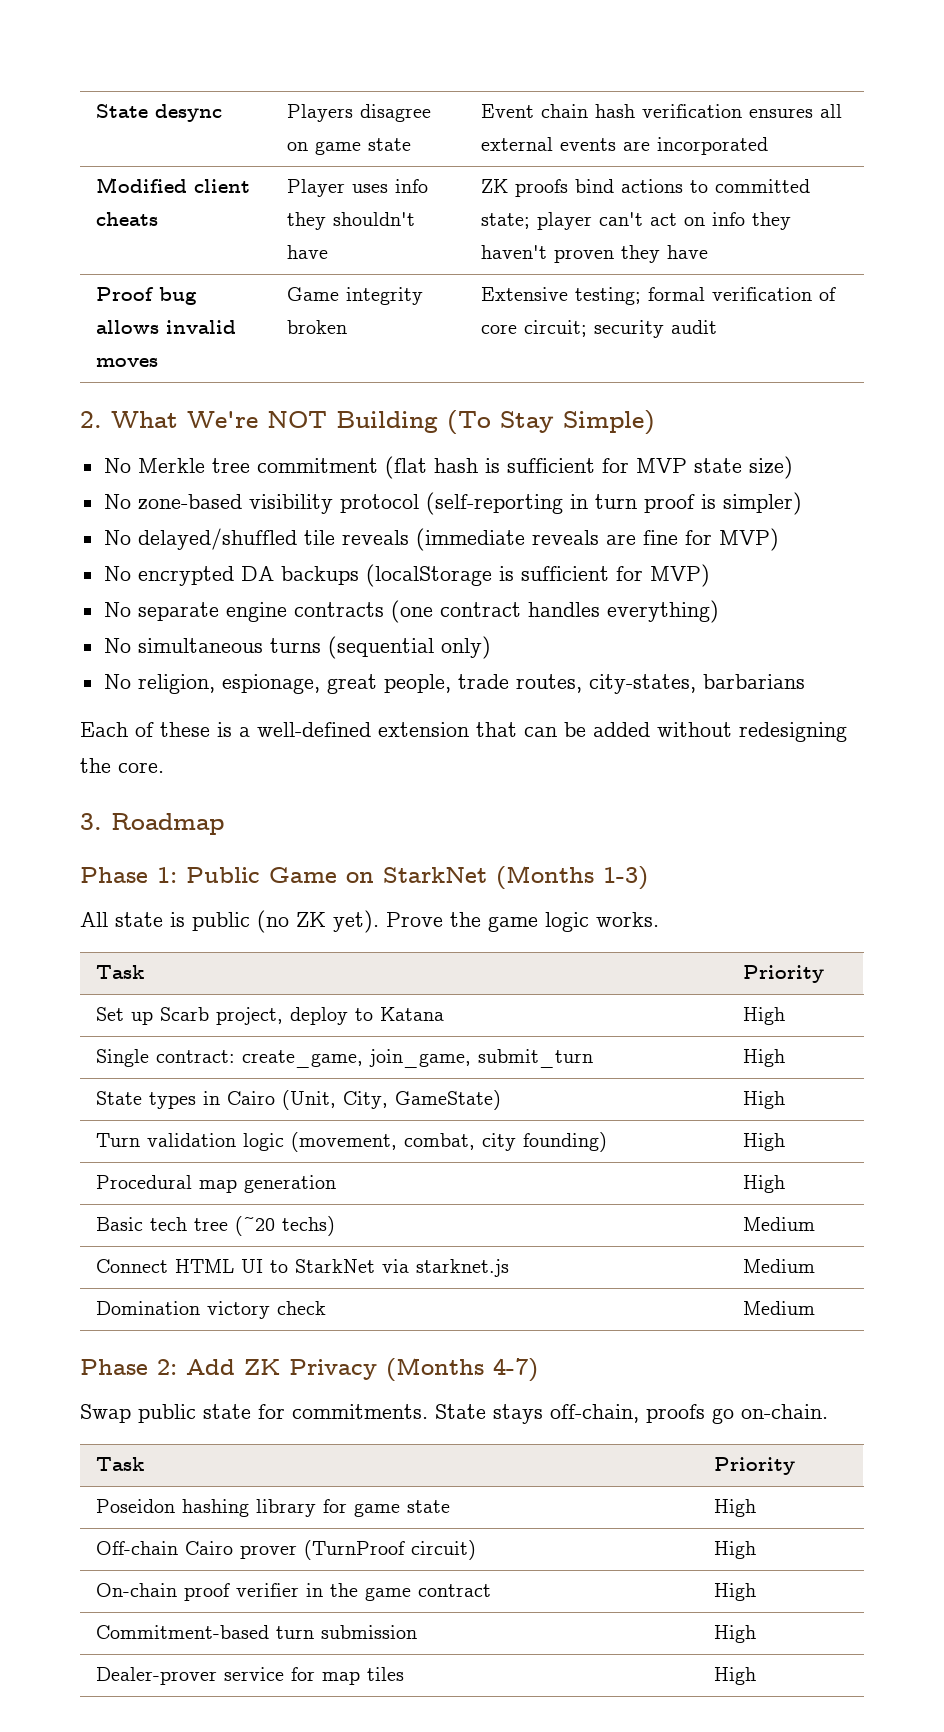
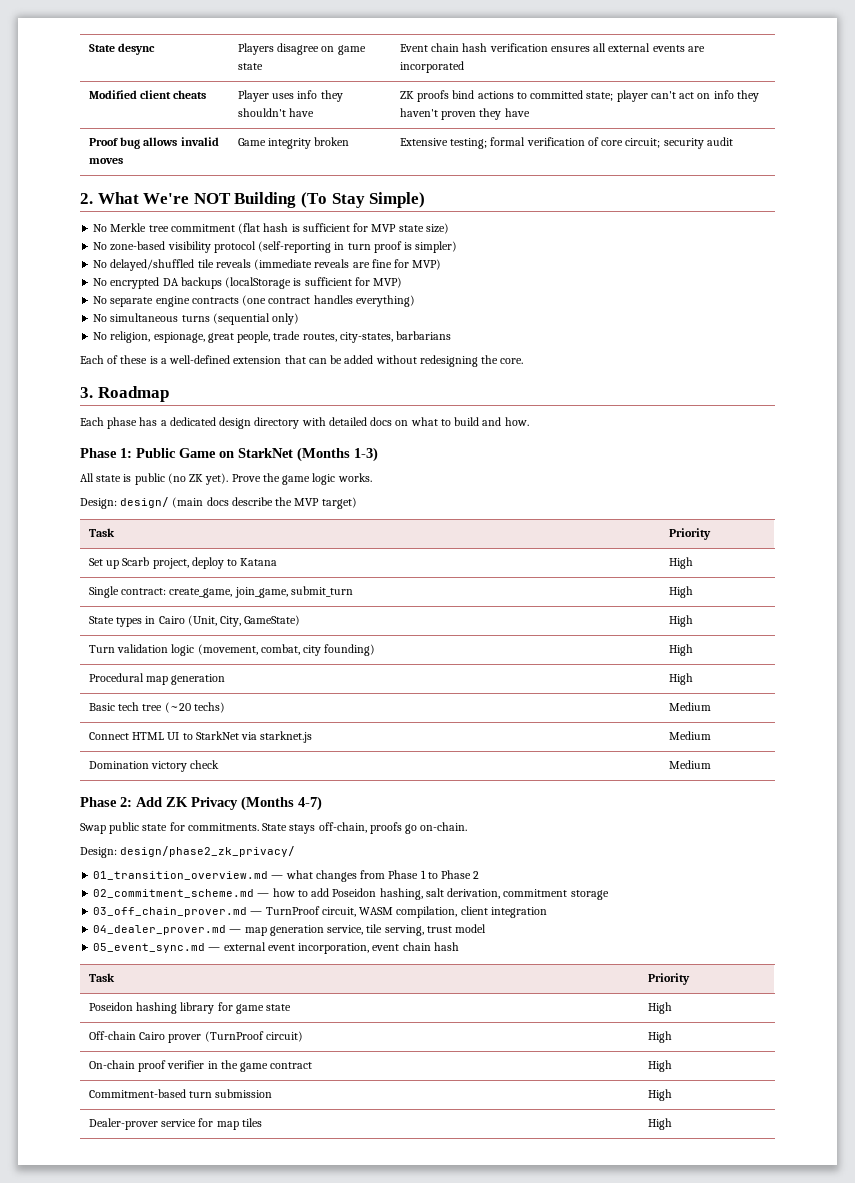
(224, 824) none -> [80,417,529,429] // Each phase has a dedicated design directory with detailed docs on what to build and how.
(659, 919) none -> [80,497,357,509] // Design: design/ (main docs describe the MVP target)
(828, 1411) none -> [80,846,296,858] [93,870,480,882] [93,888,609,900] [93,906,547,918] [93,924,487,936] [93,942,459,954] // Design: design/phase2_zk_privacy/ // 01_transition_overview.md — what changes from Phase 1 to Phase 2 // 02_commitment_scheme.md — how to add Poseidon hashing, salt derivation, commitment storage // 03_off_chain_prover.md — TurnProof circuit, WASM compilation, client integration // 04_dealer_prover.md — map generation service, tile serving, trust model // 05_event_sync.md — external event incorporation, event chain hash

